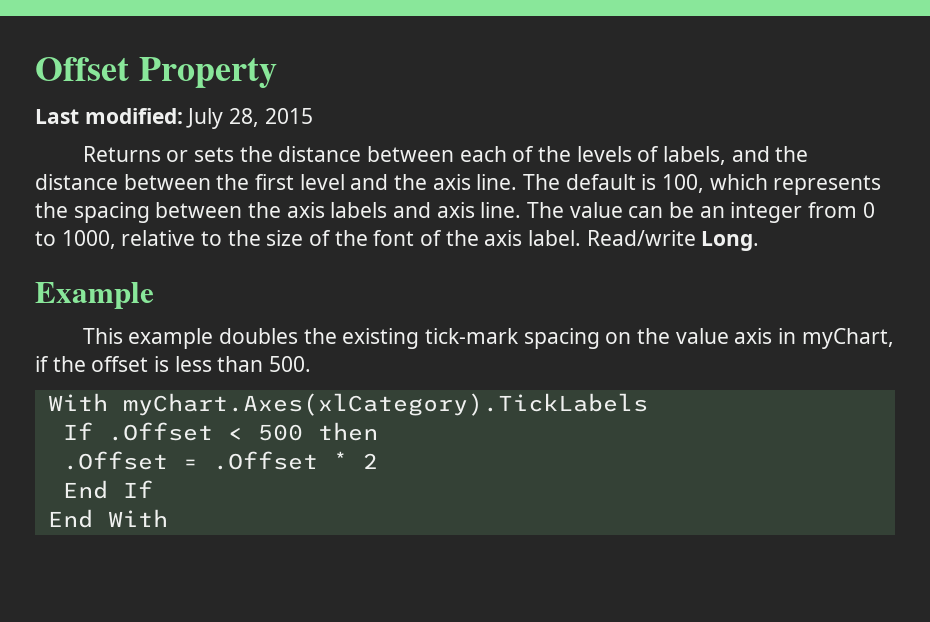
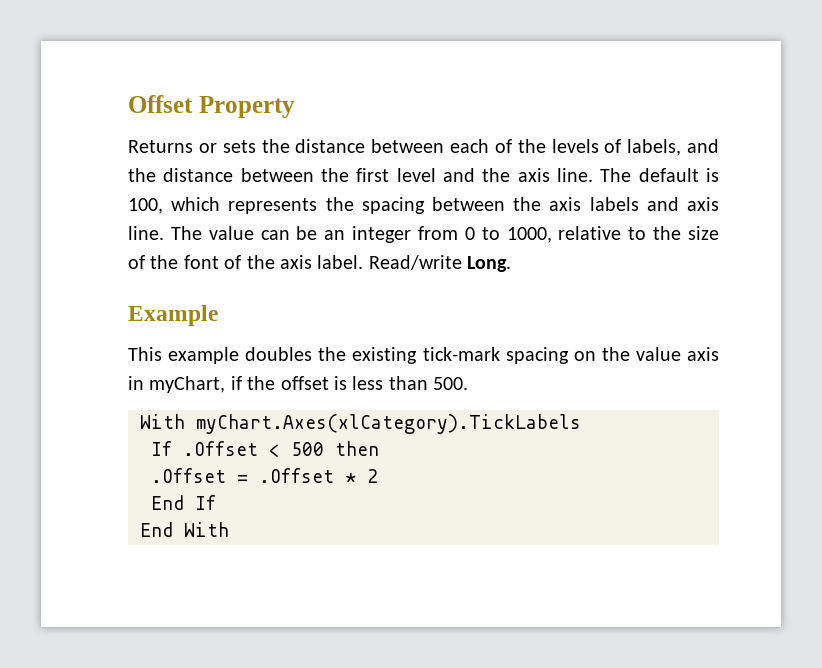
[35,108,313,129] // Last modified: July 28, 2015 -> (295, 107) none

